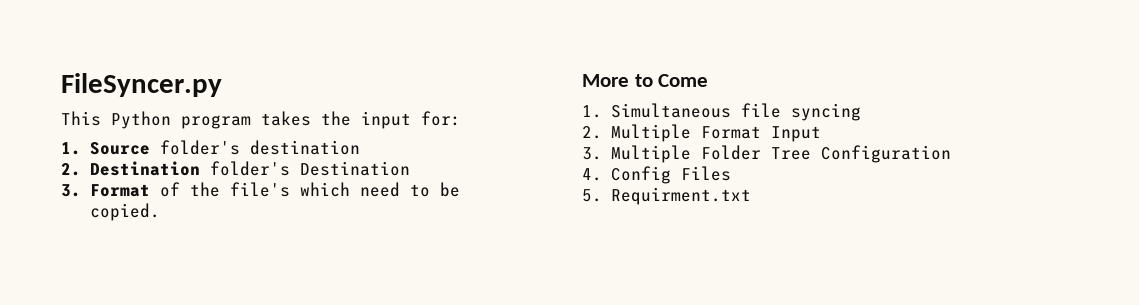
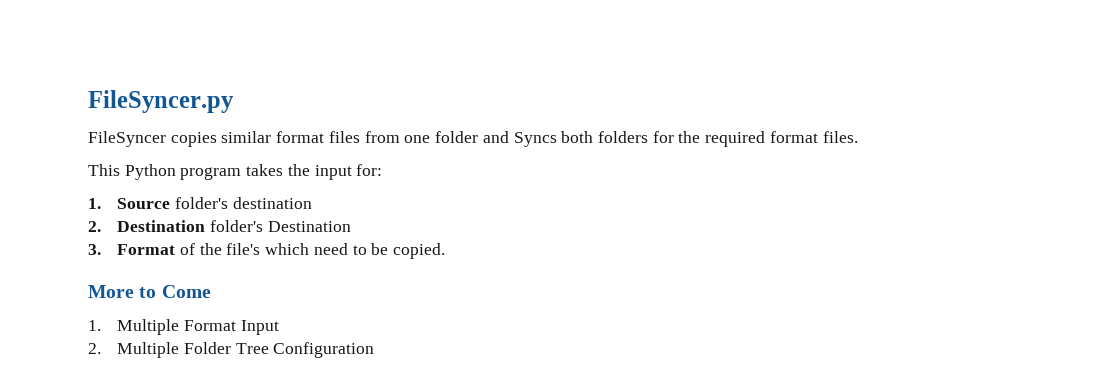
(222, 85) none -> [88,131,858,147] // FileSyncer copies similar format files from one folder and Syncs both folders for the required format files.
[610,103,861,121] [582,126,602,139] Simultaneous file syncing // 2. -> (101, 325) none
[582,147,602,160] 3. -> [88,343,101,354] 2.
[582,166,731,184] [582,187,751,205] // 4. Config Files // 5. Requirment.txt -> (375, 350) none

